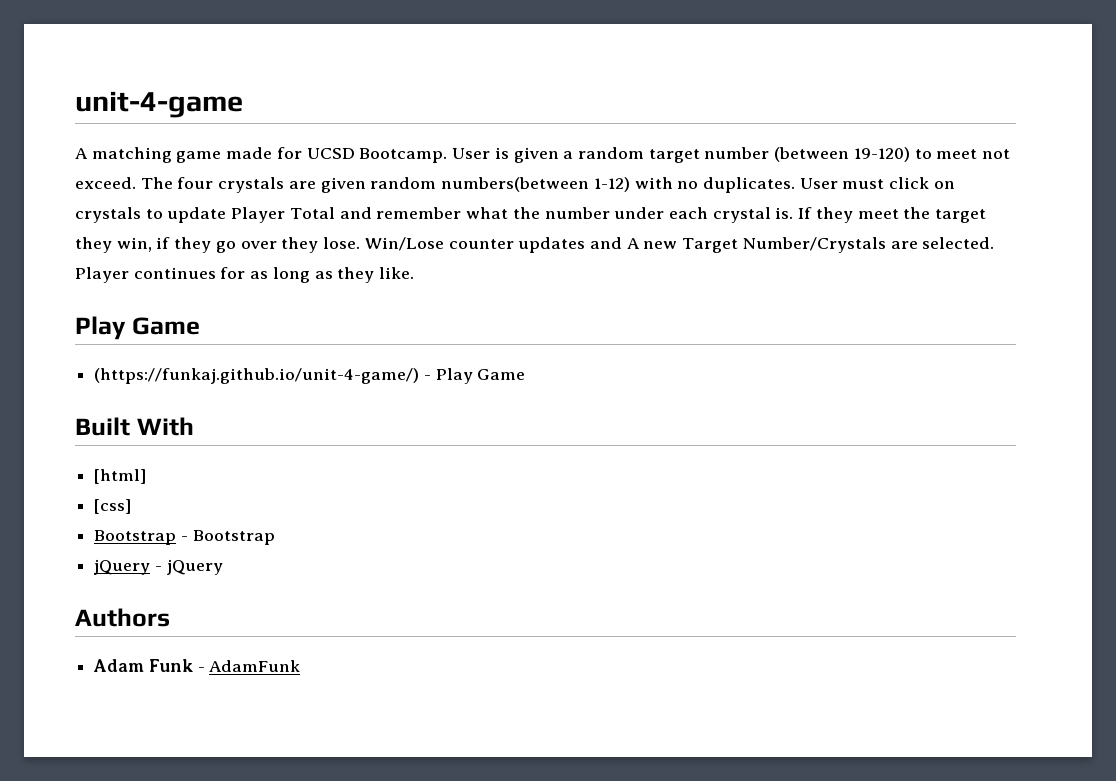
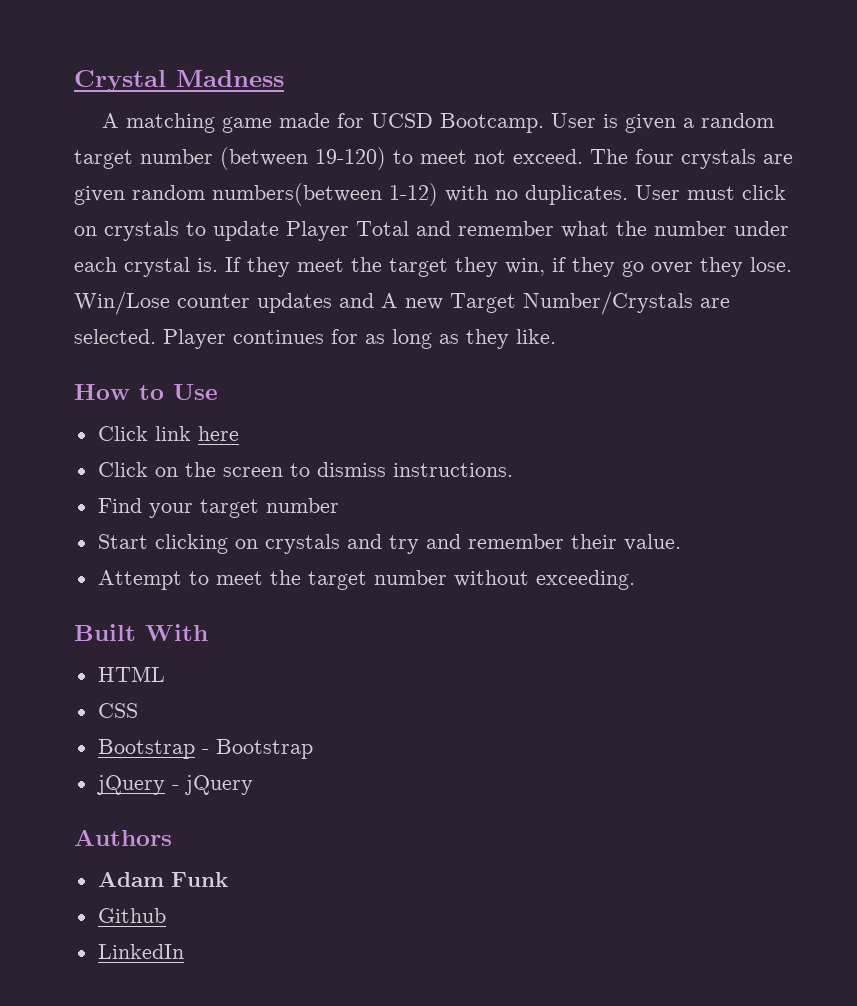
[75,91,243,118] unit-4-game -> [74,70,284,92] Crystal Madness
[75,316,200,340] [94,368,526,384] Play Game // (https://funkaj.github.io/unit-4-game/) - Play Game -> [74,384,218,400] [97,426,239,441] [97,462,513,477] [97,498,339,518] [97,534,681,554] [97,570,635,590] How to Use // Click link here // Click on the screen to dismiss instructions. // Find your target number // Start clicking on crystals and try and remember their value. // Attempt to meet the target number without exceeding.
[94,469,147,484] [94,499,132,514] [html] // [css] -> [97,666,165,682] [97,703,138,718] HTML // CSS
[197,660,301,672] - AdamFunk -> [97,908,166,923] [97,944,184,959] // Github // LinkedIn

